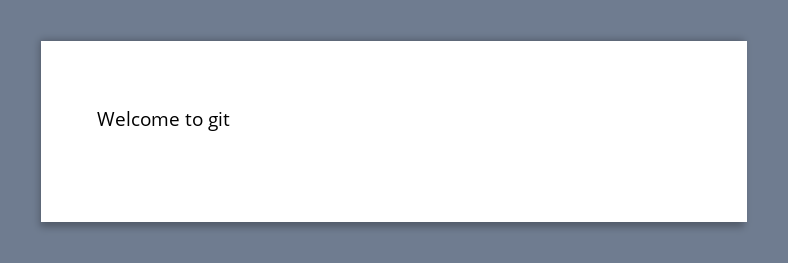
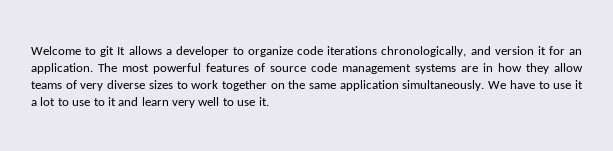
(230, 121) none -> [117,46,582,57] [31,63,583,74] [31,80,583,91] [31,97,269,108] It allows a developer to organize code iterations chronologically, and version it for an application. The most powerful features of source code management systems are in how they allow teams of very diverse sizes to work together on the same application simultaneously. We have to use it a lot to use to it and learn very well to use it.

